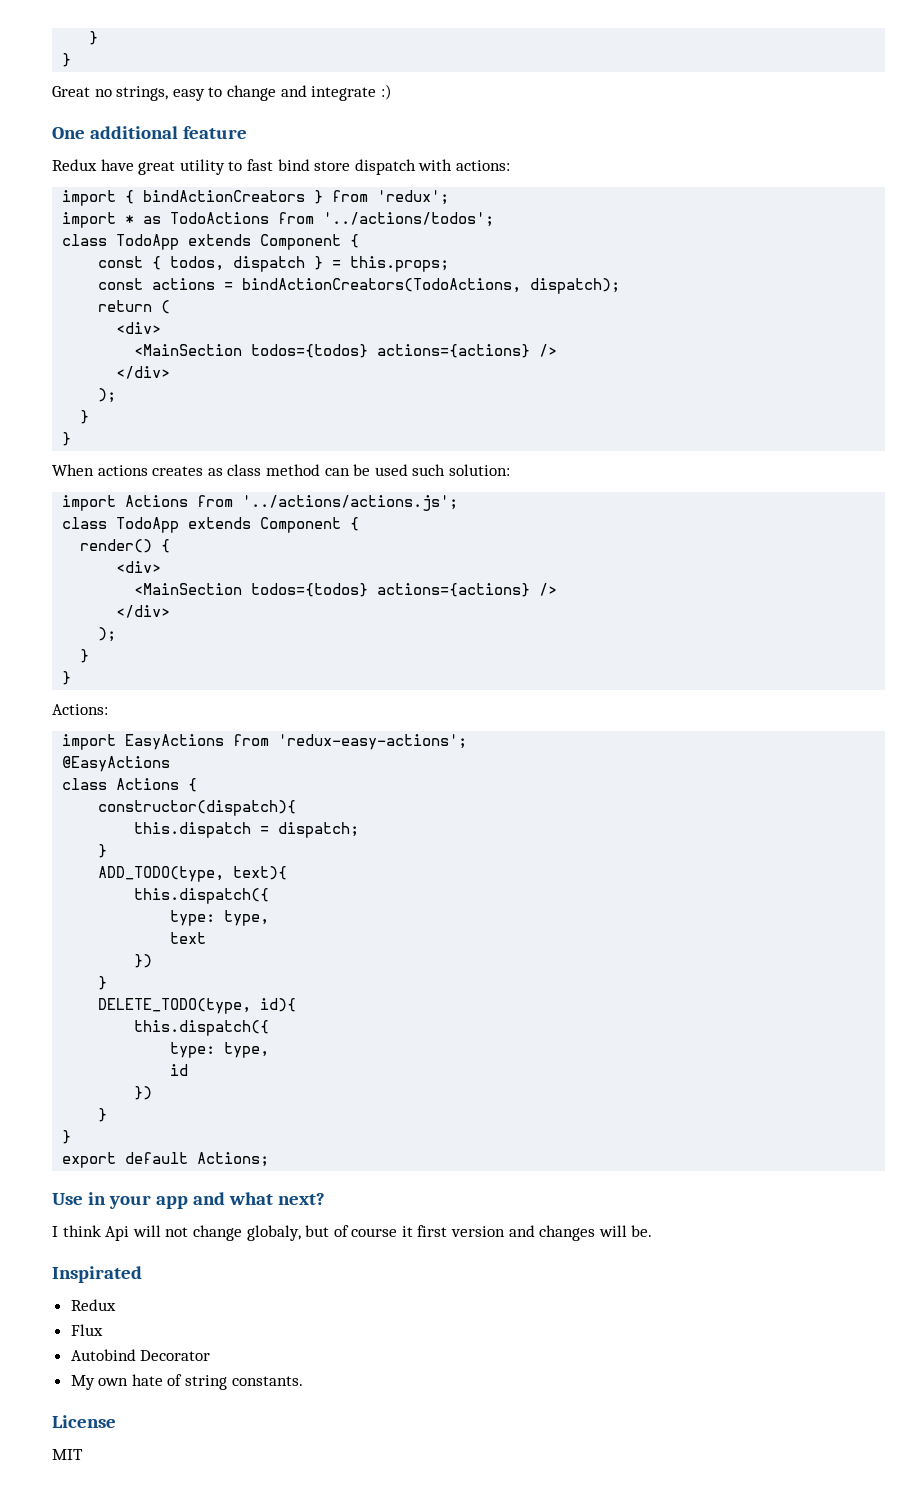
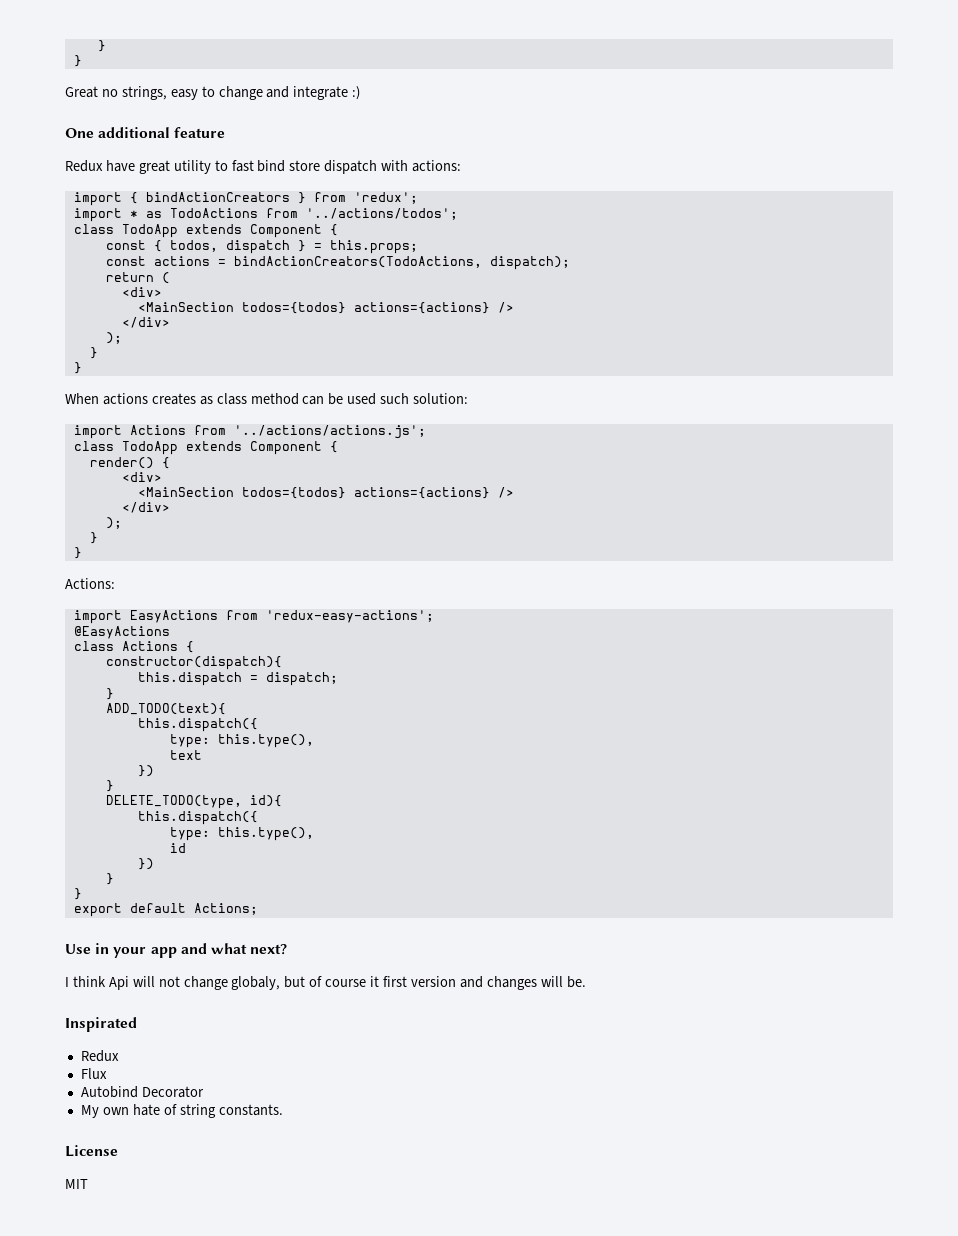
[98,866,288,882] [134,888,270,904] [170,910,270,926] ADD_TODO(type, text){ // this.dispatch({ // type: type, -> [105,703,226,715] [137,718,258,732] [169,734,314,748] ADD_TODO(text){ // this.dispatch({ // type: this.type(),
[224,1042,270,1058] type, -> [217,827,314,841] this.type(),

